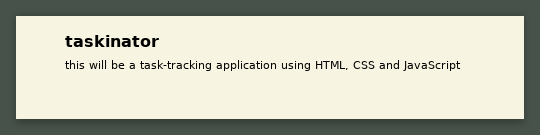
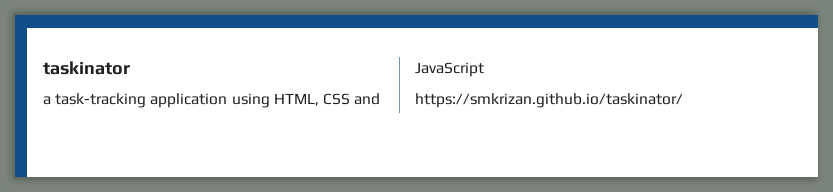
[65,60,125,69] this will be -> (130, 68) none
(461, 66) none -> [415,93,683,108] // https://smkrizan.github.io/taskinator/

